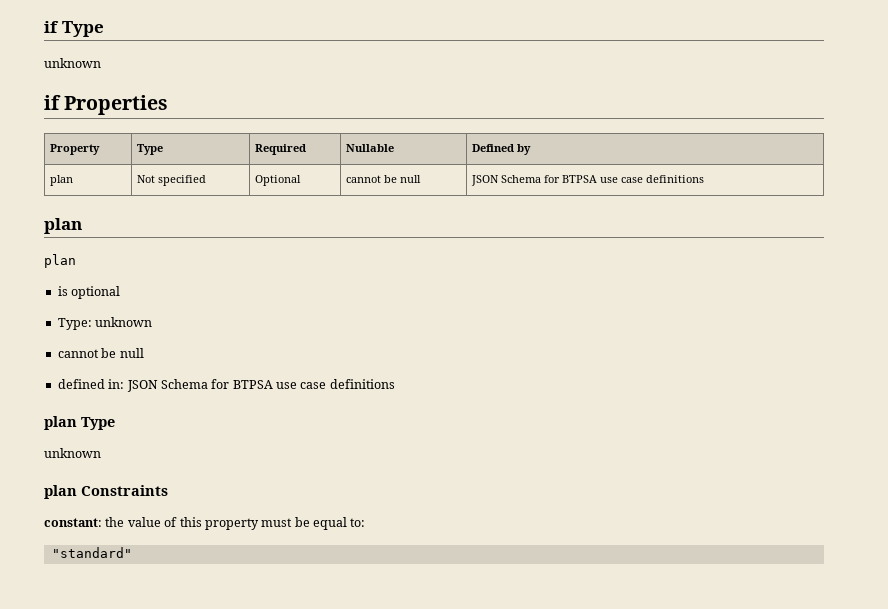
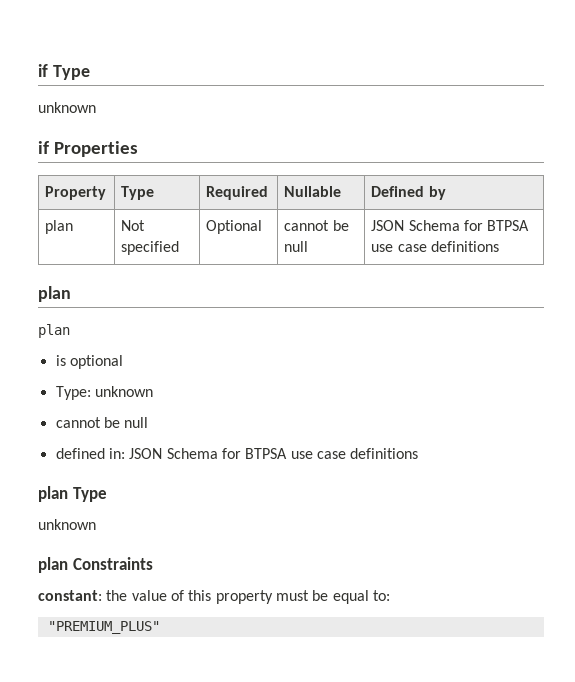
[51,547,132,558] "standard" -> [47,621,160,634] "PREMIUM_PLUS"

